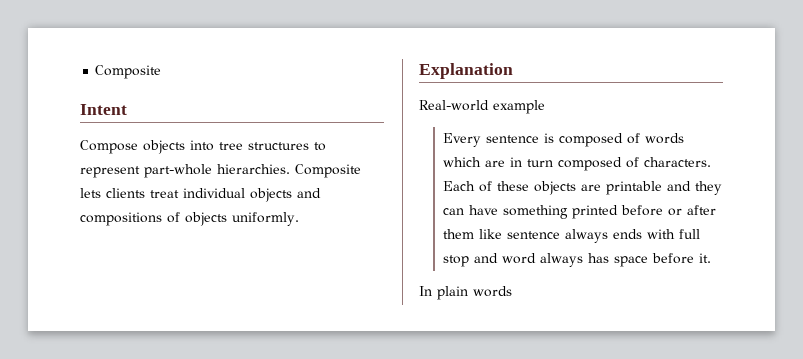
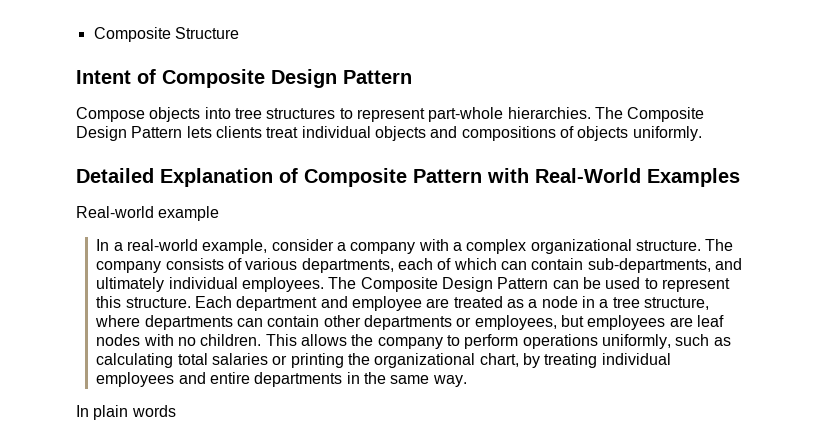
[95,65,162,79] Composite -> [93,27,239,42] Composite Structure
(127, 109) none -> [137,69,412,88] of Composite Design Pattern
[295,164,361,178] Composite -> [594,107,705,122] [76,126,183,141] The Composite Design Pattern
(299, 219) none -> [76,168,154,183] Detailed
[419,100,545,114] [442,133,684,147] [442,157,711,171] [442,181,722,195] [442,205,716,219] [442,229,700,243] [442,253,711,267] // Real-world example // Every sentence is composed of words which are in turn composed of characters. Each of these objects are printable and they can have something printed before or after them like sentence always ends with full stop and word always has space before it. -> [279,168,740,187] [76,206,220,221] [96,239,734,254] [96,258,742,273] [96,277,730,292] [96,296,709,311] [95,315,724,330] [96,334,731,349] [96,353,671,368] [96,372,467,387] of Composite Pattern with Real-World Examples // Real-world example // In a real-world example, consider a company with a complex organizational structure. The company consists of various departments, each of which can contain sub-departments, and ultimately individual employees. The Composite Design Pattern can be used to represent this structure. Each department and employee are treated as a node in a tree structure, where departments can contain other departments or employees, but employees are leaf nodes with no children. This allows the company to perform operations uniformly, such as calculating total salaries or printing the organizational chart, by treating individual employees and entire departments in the same way.

